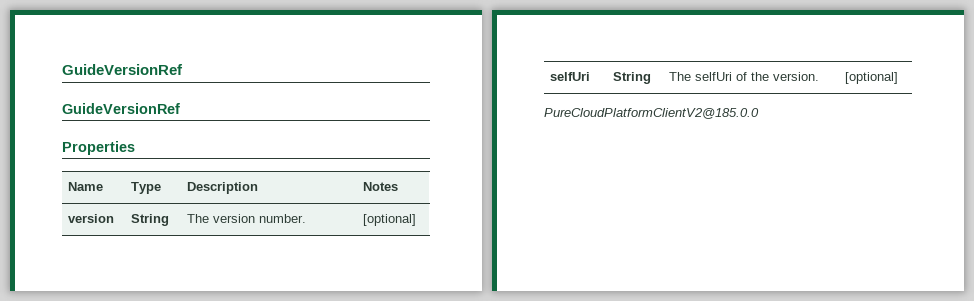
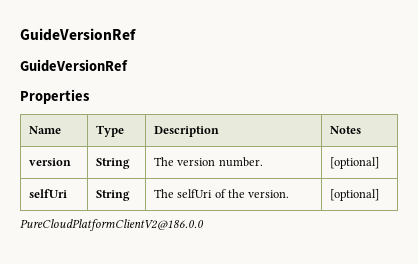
[544,108,759,119] PureCloudPlatformClientV2@185.0.0 -> [20,219,204,231] PureCloudPlatformClientV2@186.0.0

